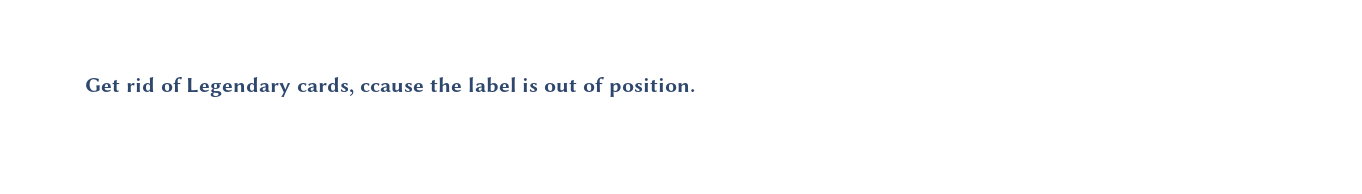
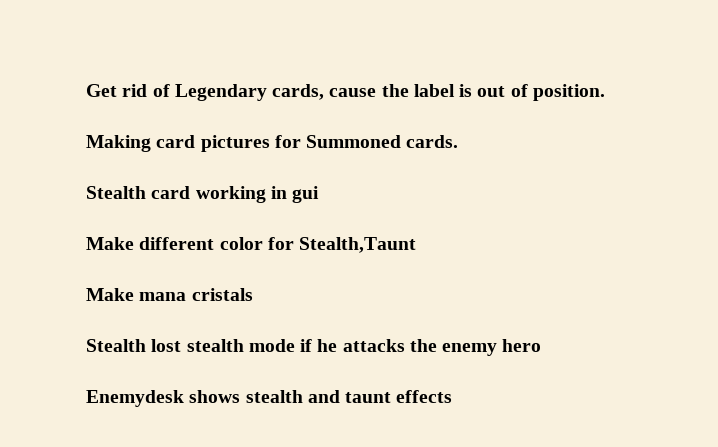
[360,83,425,92] ccause -> [329,88,377,97] cause
(695, 87) none -> [86,135,459,152] [86,186,320,203] [86,237,417,253] [86,288,253,301] [86,339,542,356] [86,390,453,407] // Making card pictures for Summoned cards. // Stealth card working in gui // Make different color for Stealth,Taunt // Make mana cristals // Stealth lost stealth mode if he attacks the enemy hero // Enemydesk shows stealth and taunt effects

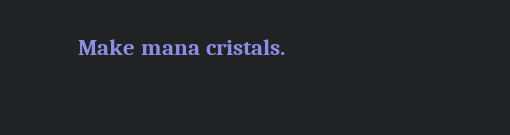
[86,84,605,101] [86,135,459,152] [86,186,320,203] [86,237,417,253] [86,288,253,301] [86,339,542,356] [86,390,453,407] Get rid of Legendary cards, cause the label is out of position. // Making card pictures for Summoned cards. // Stealth card working in gui // Make different color for Stealth,Taunt // Make mana cristals // Stealth lost stealth mode if he attacks the enemy hero // Enemydesk shows stealth and taunt effects -> [78,39,286,55] Make mana cristals.

